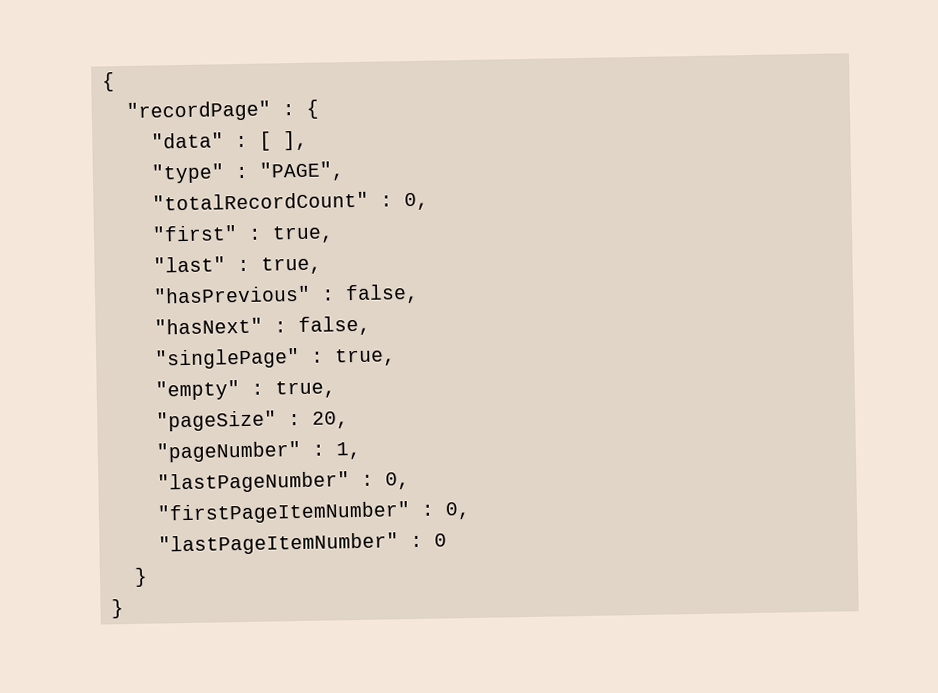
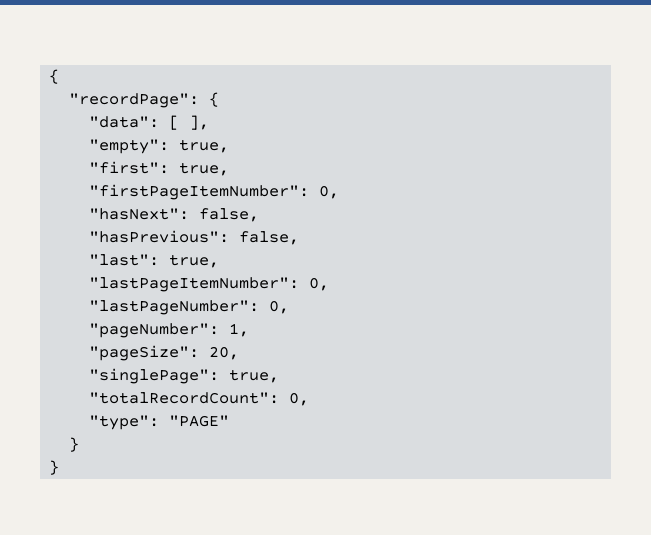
[102,72,116,92] [126,99,320,122] [151,132,249,149] { // "recordPage" : { // "data" : -> [48,69,59,84] [68,92,219,108] [88,116,159,128] { // "recordPage": { // "data":
[151,161,346,184] [152,191,430,211] [152,225,335,244] [153,256,323,275] [153,283,420,305] [154,315,372,336] [155,347,397,370] [155,380,337,401] [156,410,350,432] [156,440,362,463] [157,471,411,494] [157,501,472,525] [158,532,448,556] "type" : "PAGE", // "totalRecordCount" : 0, // "first" : true, // "last" : true, // "hasPrevious" : false, // "hasNext" : false, // "singlePage" : true, // "empty" : true, // "pageSize" : 20, // "pageNumber" : 1, // "lastPageNumber" : 0, // "firstPageItemNumber" : 0, // "lastPageItemNumber" : 0 -> [88,139,229,154] [88,161,229,176] [88,184,339,200] [88,208,259,222] [88,230,299,245] [88,254,219,268] [88,277,329,292] [88,300,289,315] [88,323,249,338] [88,345,239,361] [88,368,279,384] [88,392,309,406] [88,415,229,430] "empty": true, // "first": true, // "firstPageItemNumber": 0, // "hasNext": false, // "hasPrevious": false, // "last": true, // "lastPageItemNumber": 0, // "lastPageNumber": 0, // "pageNumber": 1, // "pageSize": 20, // "singlePage": true, // "totalRecordCount": 0, // "type": "PAGE"

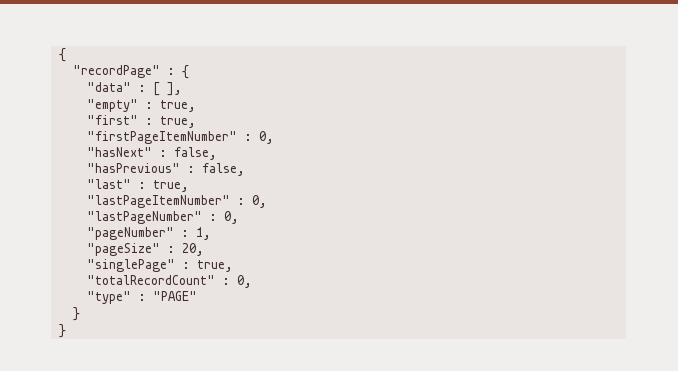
[48,69,59,84] [68,92,219,108] [88,116,159,128] { // "recordPage": { // "data": -> [58,48,66,62] [72,65,189,79] [86,82,146,92] { // "recordPage" : { // "data" :
[88,139,229,154] [88,161,229,176] [88,184,339,200] [88,208,259,222] [88,230,299,245] [88,254,219,268] [88,277,329,292] [88,300,289,315] [88,323,219,338] "empty": true, // "first": true, // "firstPageItemNumber": 0, // "hasNext": false, // "hasPrevious": false, // "last": true, // "lastPageItemNumber": 0, // "lastPageNumber": 0, // "pageNumber": -> [86,99,196,112] [86,115,196,128] [86,131,274,144] [86,147,217,160] [86,163,245,176] [86,179,189,192] [86,195,267,208] [86,211,239,224] [86,227,189,240] "empty" : true, // "first" : true, // "firstPageItemNumber" : 0, // "hasNext" : false, // "hasPrevious" : false, // "last" : true, // "lastPageItemNumber" : 0, // "lastPageNumber" : 0, // "pageNumber" :
[88,345,199,361] "pageSize": -> [86,243,175,256] "pageSize" :
[88,368,279,384] [88,392,309,406] [88,415,159,430] "singlePage": true, // "totalRecordCount": 0, // "type": -> [86,259,233,272] [86,275,252,288] [86,291,146,304] "singlePage" : true, // "totalRecordCount" : 0, // "type" :

